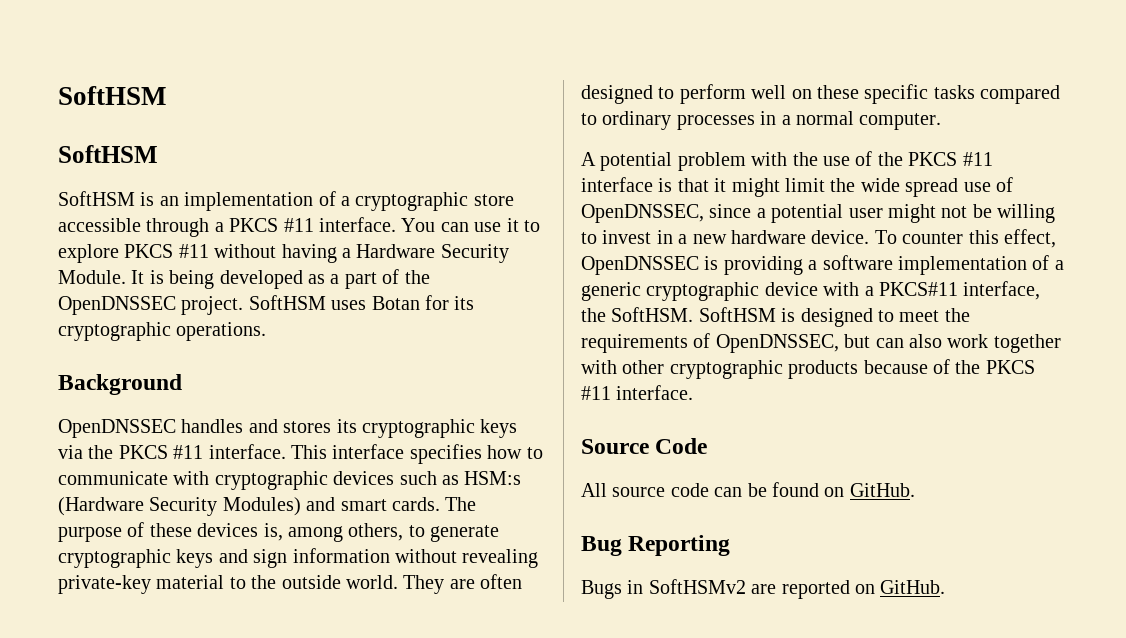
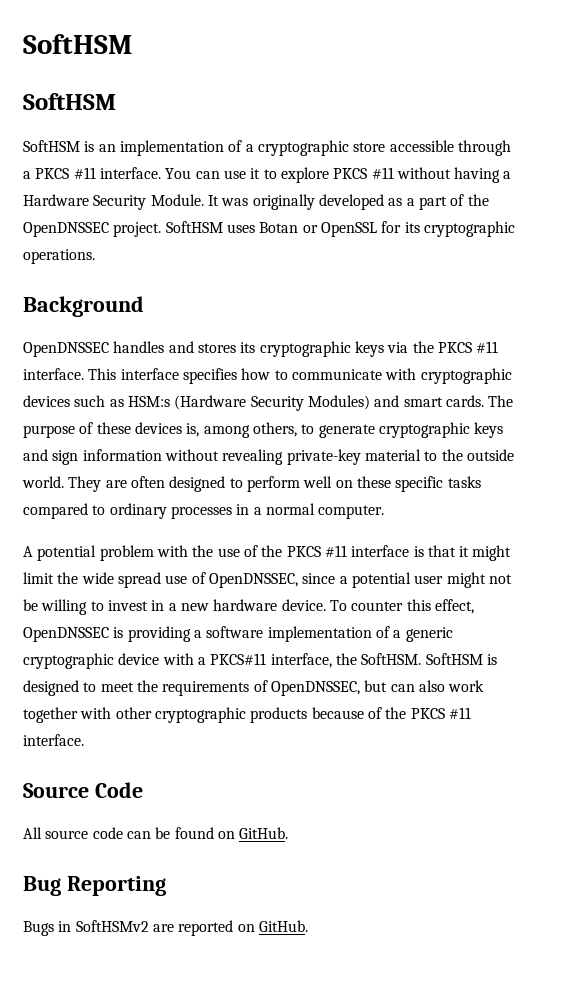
[149,270,215,289] is being -> [221,194,315,210] was originally
(420, 303) none -> [302,222,377,237] or OpenSSL

